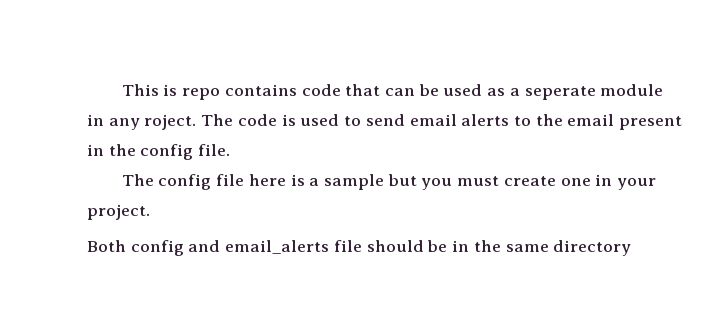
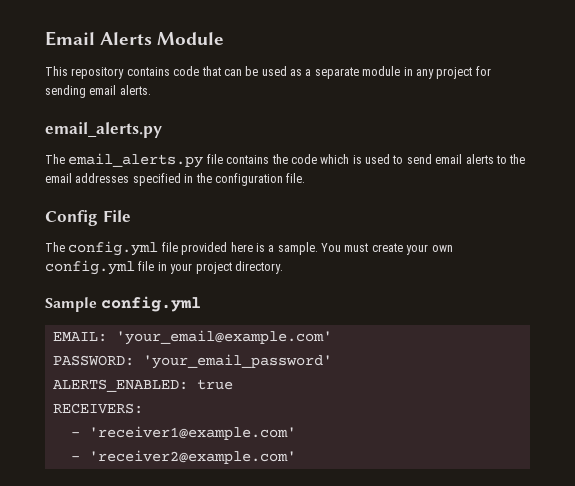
[121,84,221,100] This is repo -> [45,31,225,46] [45,66,125,79] Email Alerts Module // This repository
[524,86,596,100] seperate -> [314,67,359,79] separate
[144,114,277,130] roject. The code -> [436,66,491,79] [45,85,151,98] [45,122,162,138] [45,153,350,168] project for sending email alerts. // email_alerts.py // The email_alerts.py file contains the code which
[619,116,683,130] [87,144,194,160] present in the config -> [75,173,283,186] addresses specified in the configuration
[121,174,657,190] [87,204,150,220] [87,240,632,256] // The config file here is a sample but you must create one in your project. // Both config and email_alerts file should be in the same directory -> [45,210,131,226] [45,241,453,256] [45,260,283,275] [45,296,202,312] [52,330,332,345] [52,354,332,369] [52,379,233,392] [52,403,143,414] [70,426,296,440] [70,450,296,464] // Config File // The config.yml file provided here is a sample. You must create your own config.yml file in your project directory. // Sample config.yml // EMAIL: 'your_email@example.com' // PASSWORD: 'your_email_password' // ALERTS_ENABLED: true // RECEIVERS: // - 'receiver1@example.com' // - 'receiver2@example.com'

